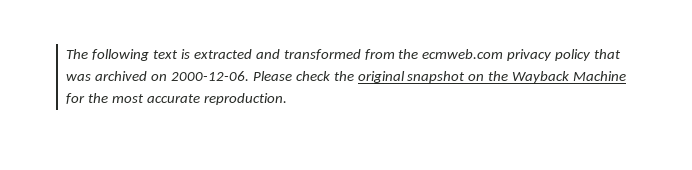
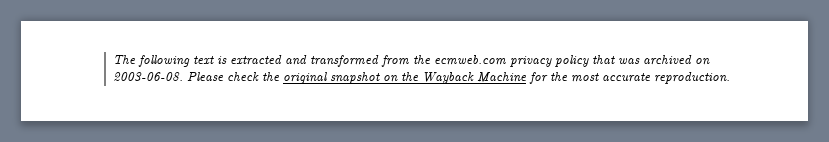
[170,71,249,81] 2000-12-06. -> [112,72,183,81] 2003-06-08.

